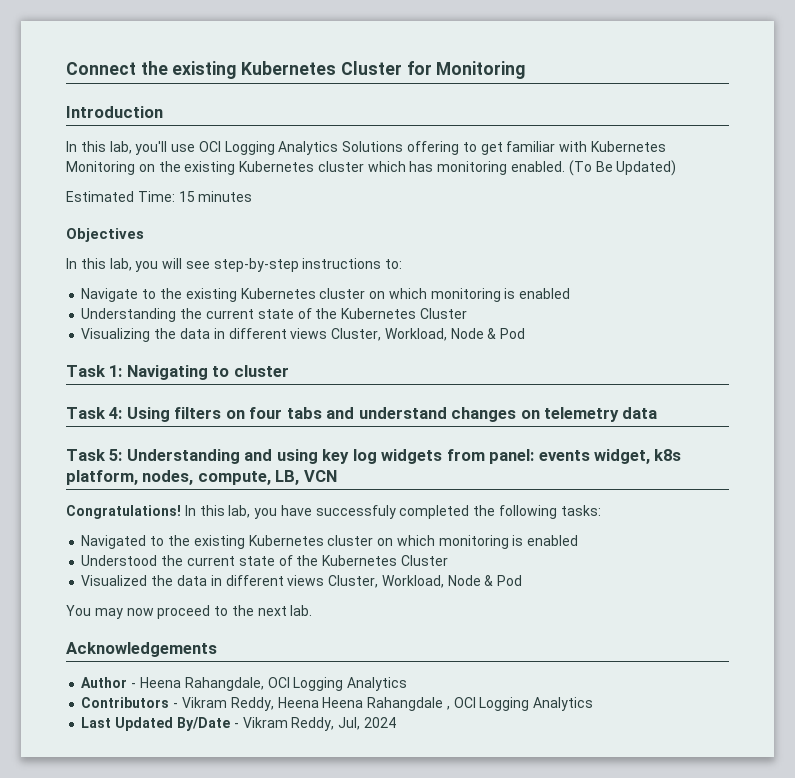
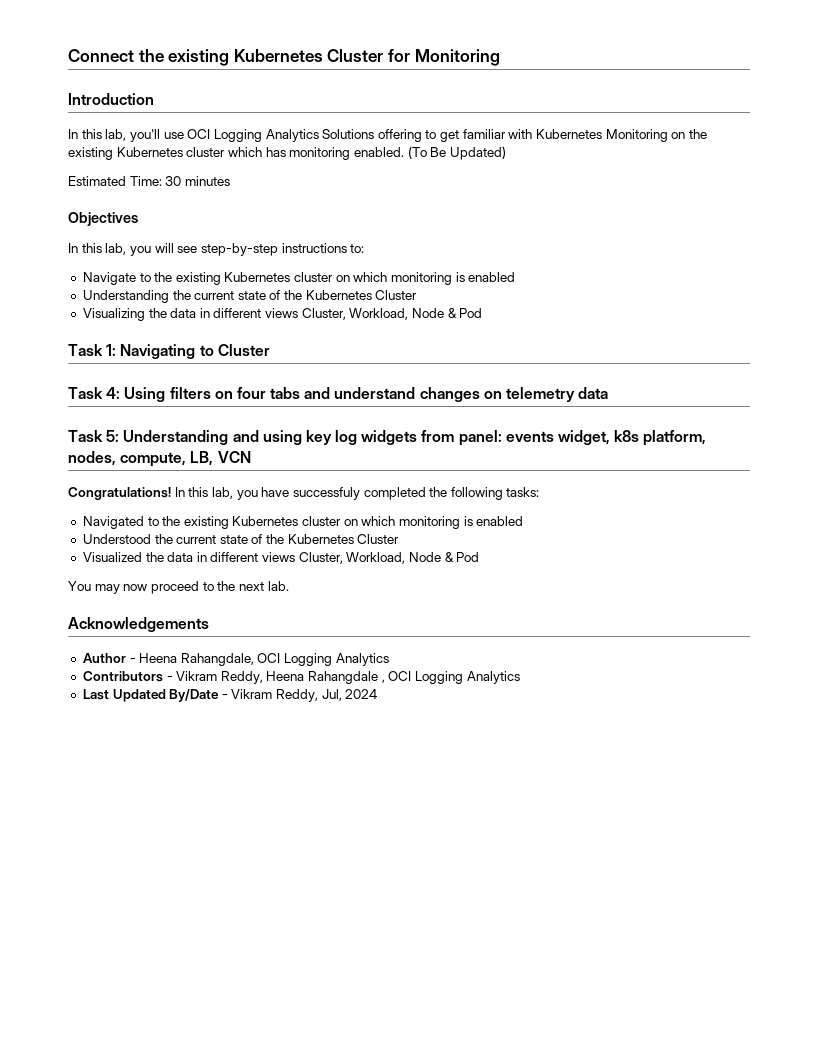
[178,191,195,202] 15 -> [165,176,182,186] 30
[233,365,289,377] cluster -> [217,344,270,356] Cluster
[322,697,364,708] Heena -> (305, 676) none

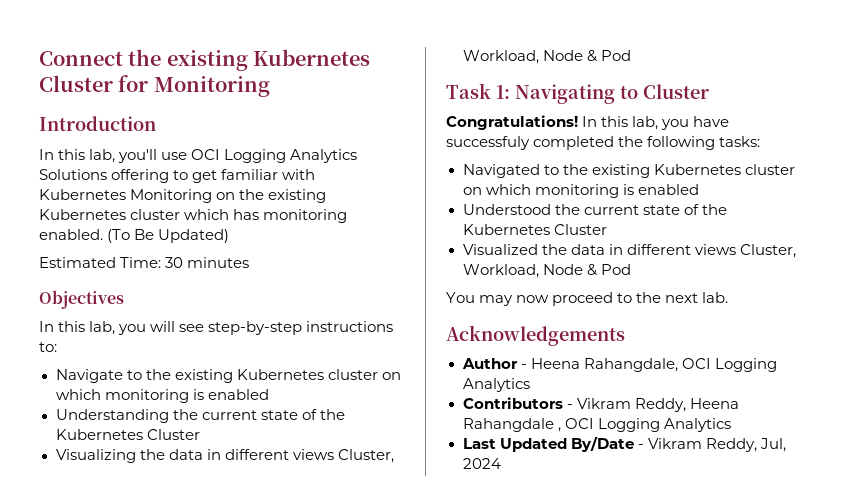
[68,387,609,402] [68,430,707,446] [68,451,251,467] // Task 4: Using filters on four tabs and understand changes on telemetry data // Task 5: Understanding and using key log widgets from panel: events widget, k8s platform, nodes, compute, LB, VCN -> (709, 91) none

